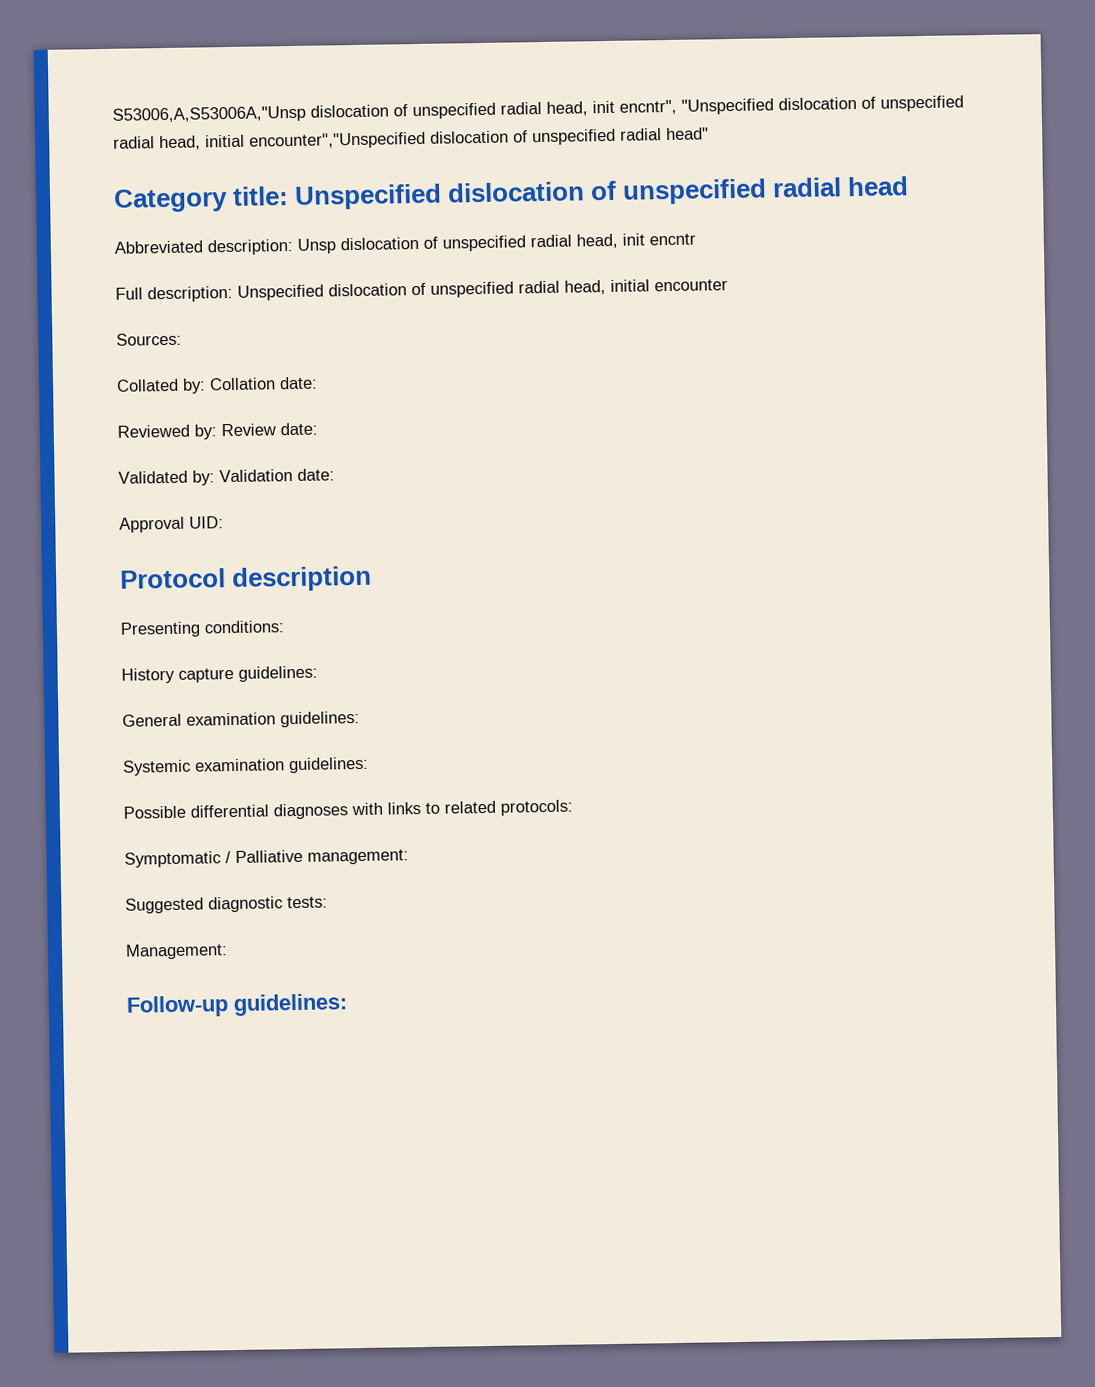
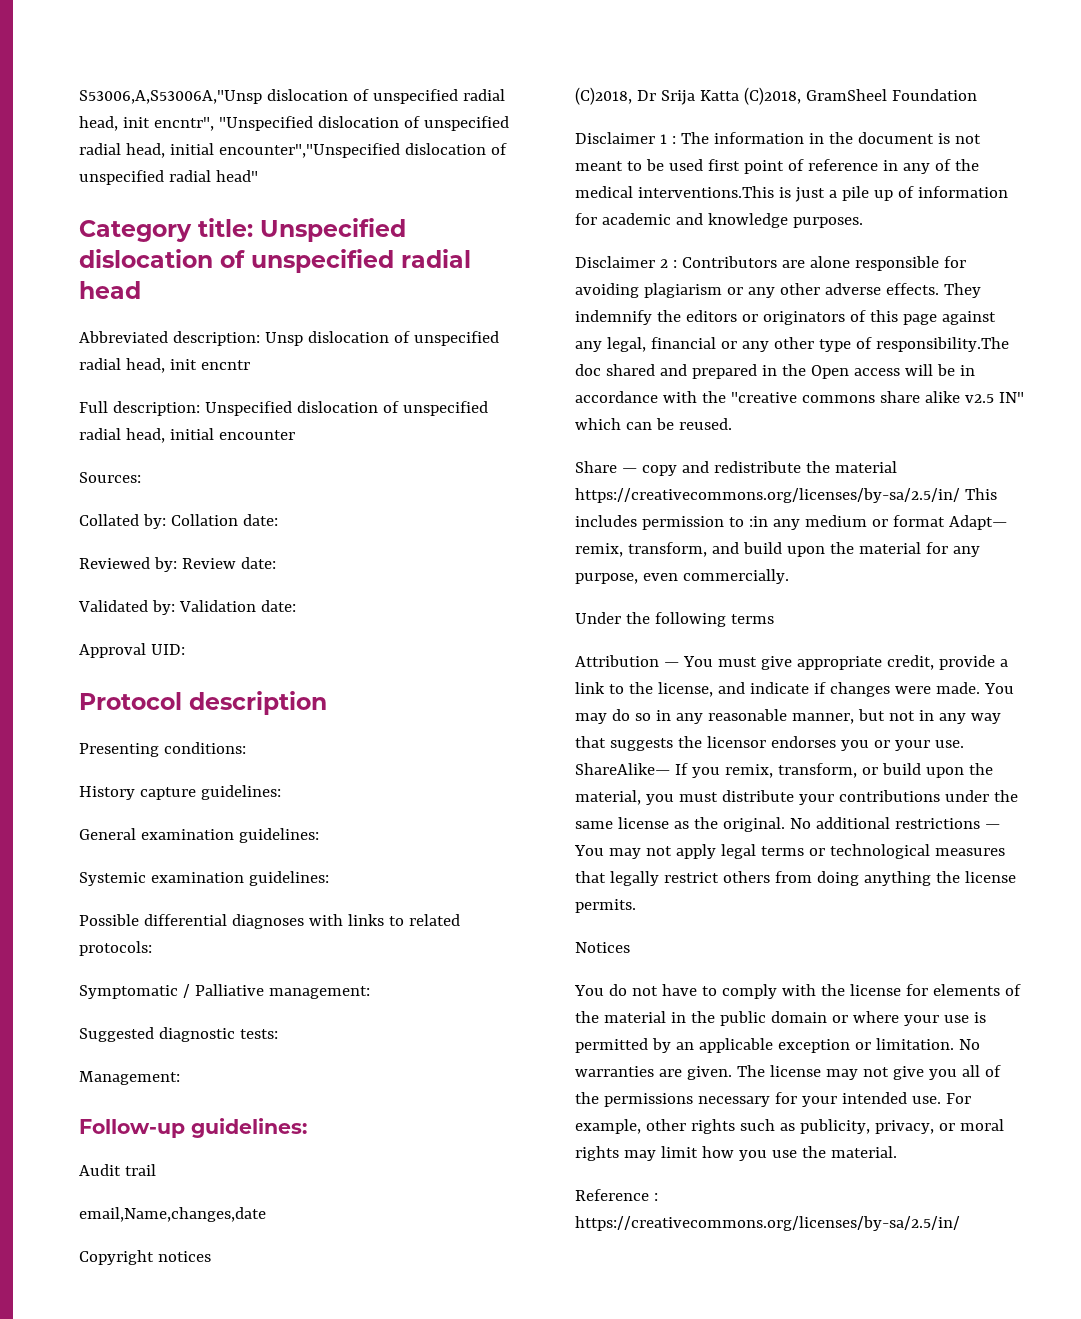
(348, 1005) none -> [79,1164,156,1176] [79,1207,266,1222] [79,1250,211,1265] [575,87,977,105] [575,132,981,144] [575,159,979,174] [575,186,1008,202] [575,213,863,228] [575,256,966,271] [575,283,981,298] [575,310,996,325] [575,337,1009,352] [575,364,975,379] [575,391,1024,403] [575,418,732,430] [575,461,897,476] [575,488,997,503] [575,515,1007,530] [575,542,980,557] [575,569,789,584] [575,612,774,627] [575,655,1008,670] [575,682,1014,697] [575,709,1001,724] [575,736,964,751] [575,763,993,778] [575,790,1018,805] [575,817,1000,832] [574,844,1005,859] [575,871,1016,886] [575,899,636,913] [575,942,630,953] [574,984,1021,999] [575,1011,986,1026] [575,1038,980,1053] [575,1065,1001,1080] [575,1092,971,1107] [575,1119,1004,1134] [575,1146,897,1161] [575,1189,658,1201] [575,1216,960,1231] // Audit trail // email,Name,changes,date // Copyright notices // (C)2018, Dr Srija Katta (C)2018, GramSheel Foundation // Disclaimer 1 : The information in the document is not meant to be used first point of reference in any of the medical interventions.This is just a pile up of information for academic and knowledge purposes. // Disclaimer 2 : Contributors are alone responsible for avoiding plagiarism or any other adverse effects. They indemnify the editors or originators of this page against any legal, financial or any other type of responsibility.The doc shared and prepared in the Open access will be in accordance with the "creative commons share alike v2.5 IN" which can be reused. // Share — copy and redistribute the material https://creativecommons.org/licenses/by-sa/2.5/in/ This includes permission to :in any medium or format Adapt— remix, transform, and build upon the material for any purpose, even commercially. // Under the following terms // Attribution — You must give appropriate credit, provide a link to the license, and indicate if changes were made. You may do so in any reasonable manner, but not in any way that suggests the licensor endorses you or your use. ShareAlike— If you remix, transform, or build upon the material, you must distribute your contributions under the same license as the original. No additional restrictions — You may not apply legal terms or technological measures that legally restrict others from doing anything the license permits. // Notices // You do not have to comply with the license for elements of the material in the public domain or where your use is permitted by an applicable exception or limitation. No warranties are given. The license may not give you all of the permissions necessary for your intended use. For example, other rights such as publicity, privacy, or moral rights may limit how you use the material. // Reference : https://creativecommons.org/licenses/by-sa/2.5/in/

